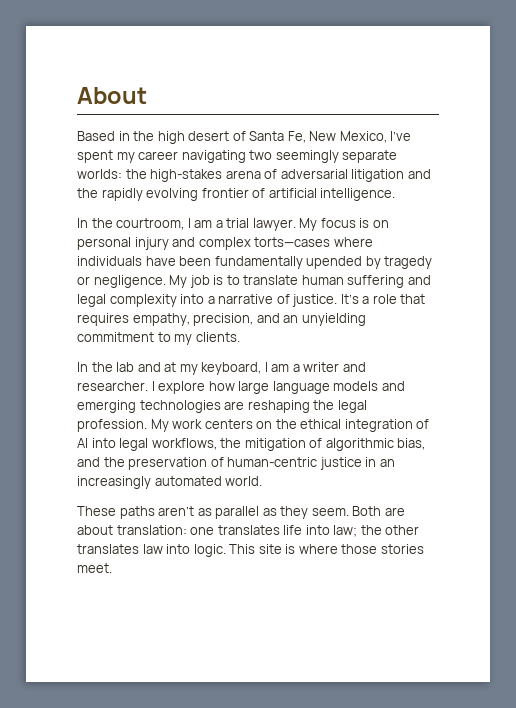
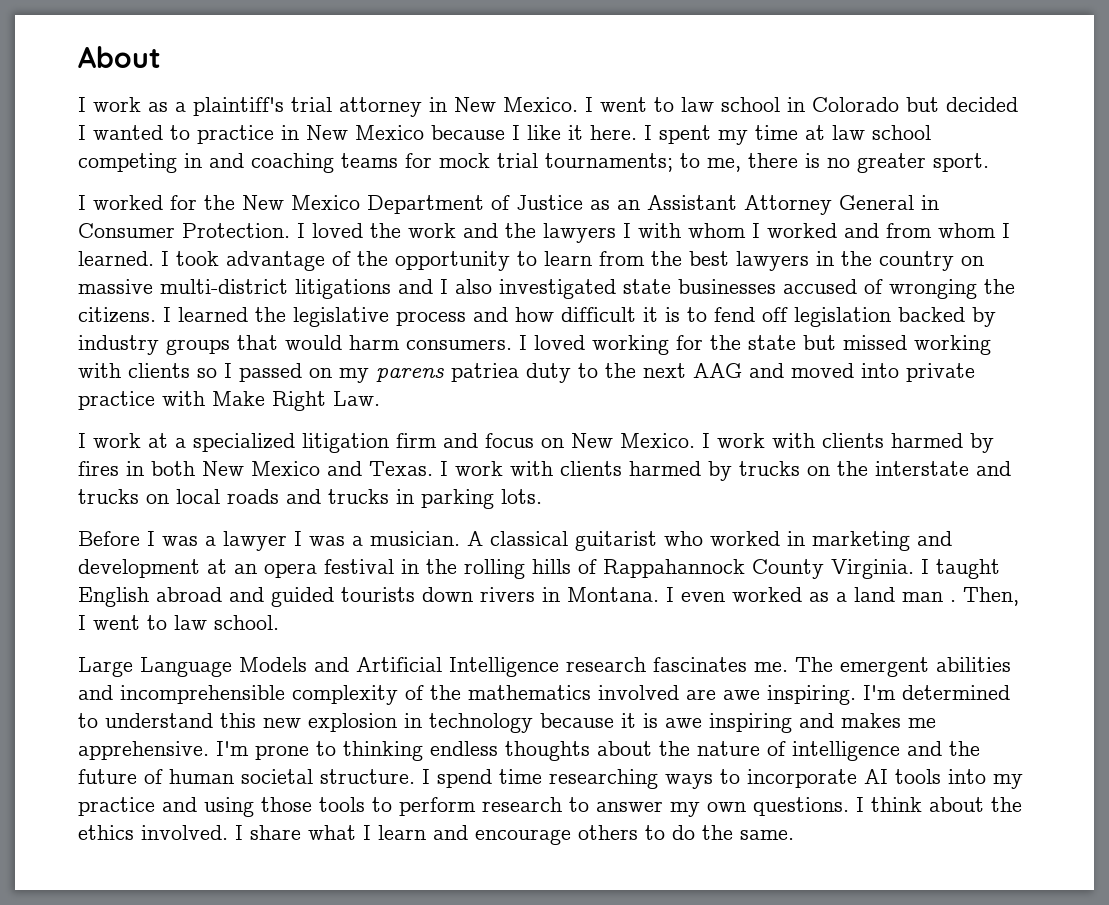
[77,131,412,144] [77,150,398,163] [77,169,431,182] [77,188,396,201] [77,218,389,231] [77,237,373,250] [77,256,433,269] [77,275,431,288] [77,294,426,307] [77,313,366,326] [77,332,240,345] [77,362,366,375] [77,381,405,394] [77,400,367,413] [77,419,430,432] [77,438,426,451] [77,457,395,470] [77,476,263,489] [77,506,405,519] [77,525,420,537] [77,544,424,557] [77,563,112,573] Based in the high desert of Santa Fe, New Mexico, I’ve spent my career navigating two seemingly separate worlds: the high-stakes arena of adversarial litigation and the rapidly evolving frontier of artificial intelligence. // In the courtroom, I am a trial lawyer. My focus is on personal injury and complex torts—cases where individuals have been fundamentally upended by tragedy or negligence. My job is to translate human suffering and legal complexity into a narrative of justice. It’s a role that requires empathy, precision, and an unyielding commitment to my clients. // In the lab and at my keyboard, I am a writer and researcher. I explore how large language models and emerging technologies are reshaping the legal profession. My work centers on the ethical integration of AI into legal workflows, the mitigation of algorithmic bias, and the preservation of human-centric justice in an increasingly automated world. // These paths aren’t as parallel as they seem. Both are about translation: one translates life into law; the other translates law into logic. This site is where those stories meet. -> [78,97,1018,117] [78,125,931,145] [78,153,989,173] [78,195,939,215] [78,223,1010,243] [78,251,984,271] [78,279,1015,299] [78,307,996,327] [78,335,991,355] [78,363,975,383] [78,391,380,411] [78,433,994,453] [78,461,1011,481] [78,489,542,509] [78,531,952,551] [78,559,1000,579] [78,587,1019,607] [78,615,279,630] [78,657,1011,677] [78,685,1010,705] [78,713,936,733] [78,741,980,761] [78,769,1023,789] [78,797,1022,817] [78,825,794,845] I work as a plaintiff's trial attorney in New Mexico. I went to law school in Colorado but decided I wanted to practice in New Mexico because I like it here. I spent my time at law school competing in and coaching teams for mock trial tournaments; to me, there is no greater sport. // I worked for the New Mexico Department of Justice as an Assistant Attorney General in Consumer Protection. I loved the work and the lawyers I with whom I worked and from whom I learned. I took advantage of the opportunity to learn from the best lawyers in the country on massive multi-district litigations and I also investigated state businesses accused of wronging the citizens. I learned the legislative process and how difficult it is to fend off legislation backed by industry groups that would harm consumers. I loved working for the state but missed working with clients so I passed on my parens patriea duty to the next AAG and moved into private practice with Make Right Law. // I work at a specialized litigation firm and focus on New Mexico. I work with clients harmed by fires in both New Mexico and Texas. I work with clients harmed by trucks on the interstate and trucks on local roads and trucks in parking lots. // Before I was a lawyer I was a musician. A classical guitarist who worked in marketing and development at an opera festival in the rolling hills of Rappahannock County Virginia. I taught English abroad and guided tourists down rivers in Montana. I even worked as a land man . Then, I went to law school. // Large Language Models and Artificial Intelligence research fascinates me. The emergent abilities and incomprehensible complexity of the mathematics involved are awe inspiring. I'm determined to understand this new explosion in technology because it is awe inspiring and makes me apprehensive. I'm prone to thinking endless thoughts about the nature of intelligence and the future of human societal structure. I spend time researching ways to incorporate AI tools into my practice and using those tools to perform research to answer my own questions. I think about the ethics involved. I share what I learn and encourage others to do the same.

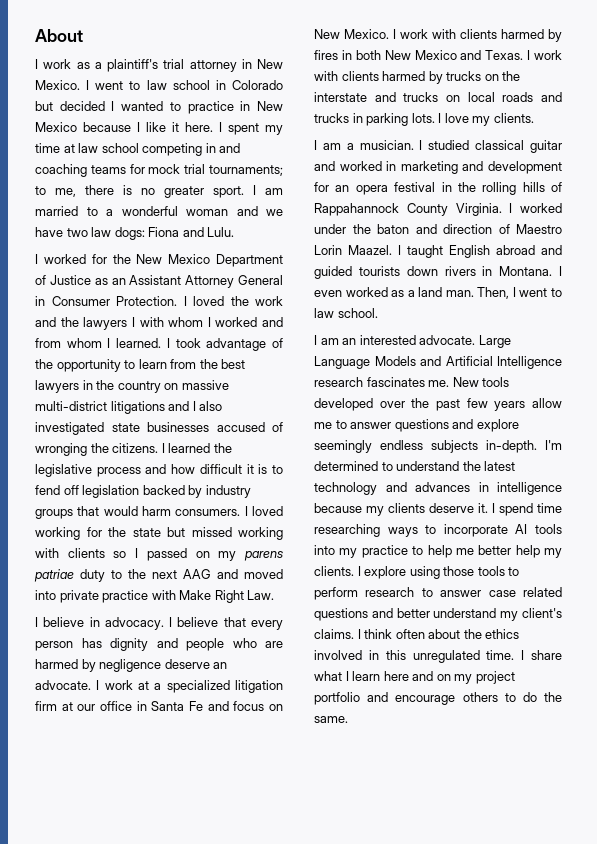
(989, 162) none -> [253,185,283,195] [35,206,283,216] [35,227,235,240] I am married to a wonderful woman and we have two law dogs: Fiona and Lulu.
[451,363,519,382] patriea -> [34,569,74,582] patriae
(86, 440) none -> [43,617,283,630] [35,638,283,651] [35,659,228,672] [35,680,100,690] believe in advocacy. I believe that every person has dignity and people who are harmed by negligence deserve an advocate. I
(437, 440) none -> [61,701,203,711] at our office in Santa Fe
[78,531,703,551] // Before I was a lawyer I was a musician. A classical guitarist who -> [438,113,534,126] [314,140,562,153] [314,161,335,171] I love my clients. // I am a musician. I studied classical guitar and
[207,559,227,574] at -> [314,182,329,192] for
(929, 566) none -> [520,203,562,213] [314,224,562,234] [314,245,401,255] worked under the baton and direction of Maestro Lorin Maazel. I
[902,592,956,602] man . -> [445,290,474,297] man.
(279, 622) none -> [314,335,476,345] I am an interested advocate.
[795,657,1011,677] [78,685,1010,705] [78,713,936,733] [78,741,980,761] [78,769,415,784] The emergent abilities and incomprehensible complexity of the mathematics involved are awe inspiring. I'm determined to understand this new explosion in technology because it is awe inspiring and makes me apprehensive. I'm prone to thinking endless thoughts about the nature of intelligence and the future of human societal structure. -> [452,377,510,387] [314,398,562,411] [314,419,519,432] [314,440,562,453] [314,461,516,471] [314,482,562,495] [314,503,488,516] New tools developed over the past few years allow me to answer questions and explore seemingly endless subjects in-depth. I'm determined to understand the latest technology and advances in intelligence because my clients deserve it.
[162,797,197,812] and -> [412,545,562,558] [314,566,407,579] to help me better help my clients. I explore
[670,797,849,817] my own questions. -> [488,587,562,597] [314,608,562,621] [314,629,354,639] case related questions and better understand my client's claims.
(922, 804) none -> [395,629,425,639] often
[141,825,228,840] involved. -> [314,650,515,663] involved in this unregulated time.
(426, 832) none -> [383,671,515,684] [314,692,360,705] here and on my project portfolio

